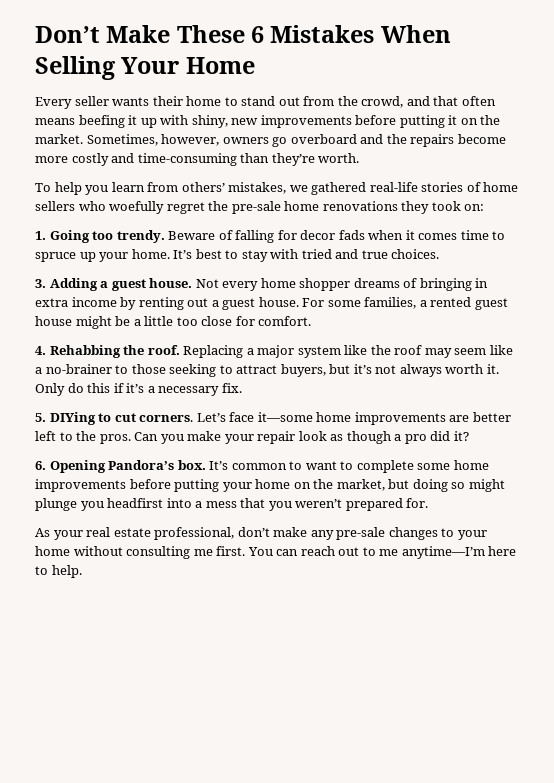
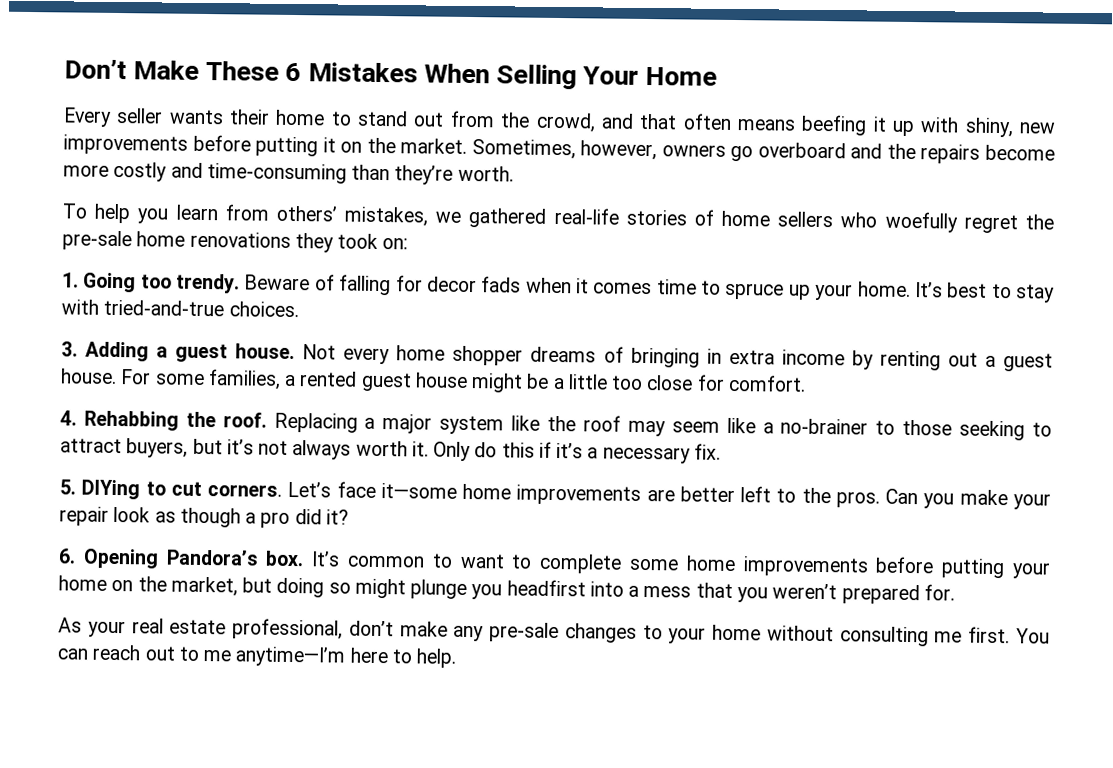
[301,249,388,259] tried and true -> [103,299,225,317] tried-and-true

